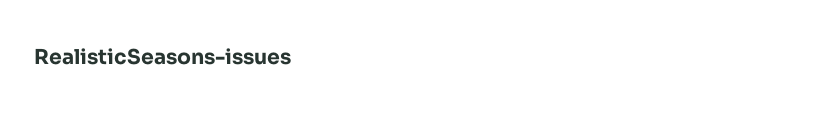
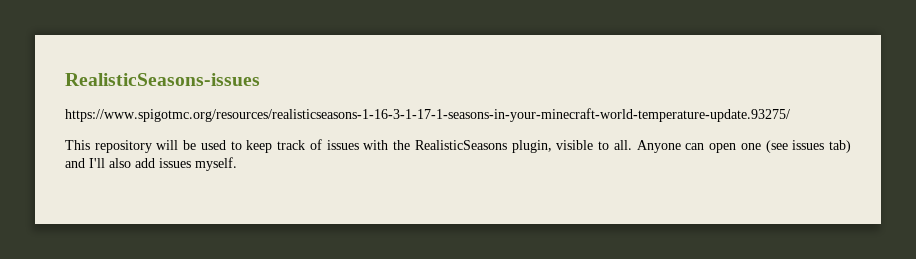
(291, 56) none -> [65,108,790,122] [65,139,852,153] [65,157,237,171] // https://www.spigotmc.org/resources/realisticseasons-1-16-3-1-17-1-seasons-in-your-minecraft-world-temperature-update.93275/ // This repository will be used to keep track of issues with the RealisticSeasons plugin, visible to all. Anyone can open one (see issues tab) and I'll also add issues myself.

